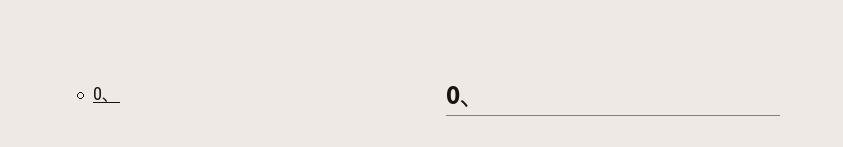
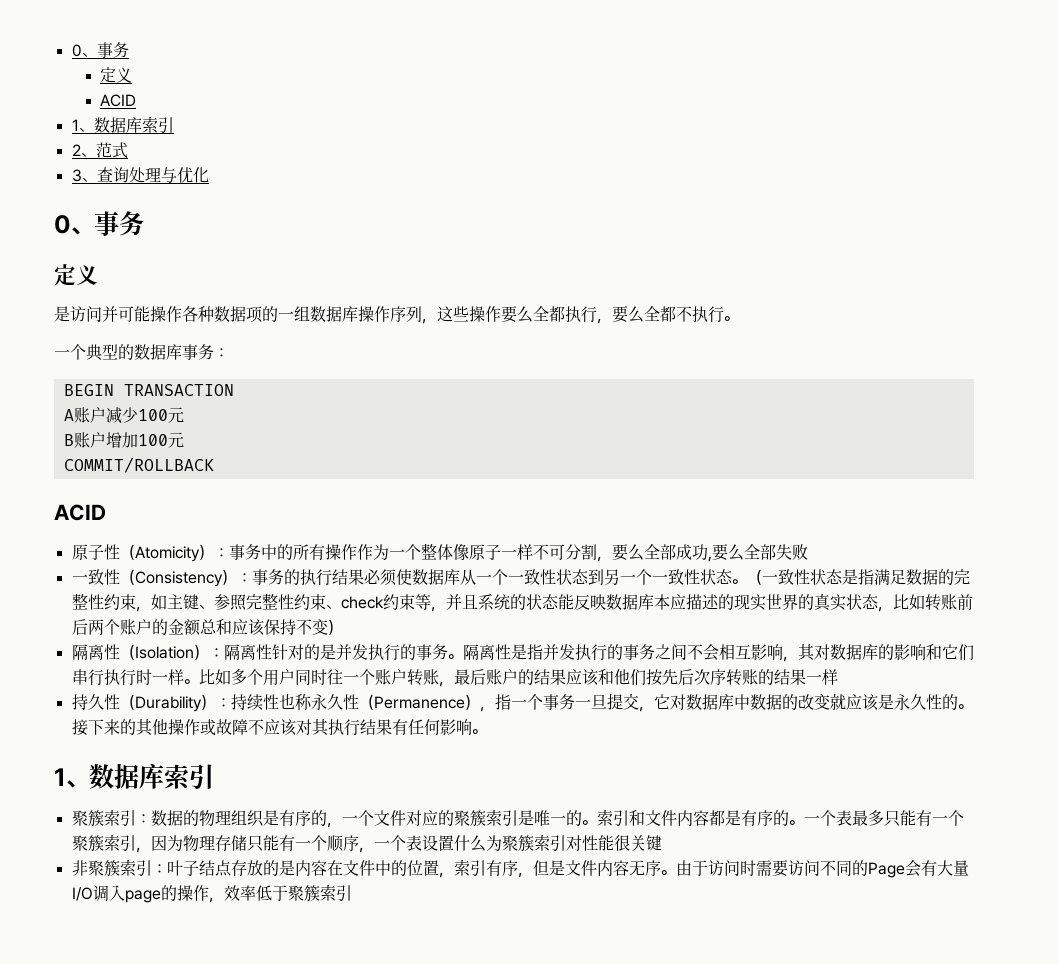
[92,87,120,103] [446,86,487,108] 0、 // 0、 -> [71,42,129,58] [100,67,133,83] [100,94,137,107] [71,116,174,134] [71,142,128,158] [71,167,209,183] [54,211,144,236] [54,264,98,286] [54,306,739,324] [54,344,229,361] [63,384,234,396] [63,407,184,424] [63,432,184,448] [63,457,214,473] [54,504,106,521] [71,543,808,562] [71,569,970,587] [71,593,973,612] [71,619,343,636] [71,644,974,662] [71,669,838,687] [71,693,973,712] [71,719,487,736] [54,763,214,790] [71,809,964,828] [71,834,662,853] [71,859,969,878] [71,884,352,903] 0、事务 // 定义 // ACID // 1、数据库索引 // 2、范式 // 3、查询处理与优化 // 0、事务 // 定义 // 是访问并可能操作各种数据项的一组数据库操作序列，这些操作要么全都执行，要么全都不执行。 // 一个典型的数据库事务： // BEGIN TRANSACTION // A账户减少100元 // B账户增加100元 // COMMIT/ROLLBACK // ACID // 原子性（Atomicity）：事务中的所有操作作为一个整体像原子一样不可分割，要么全部成功,要么全部失败 // 一致性（Consistency）：事务的执行结果必须使数据库从一个一致性状态到另一个一致性状态。（一致性状态是指满足数据的完整性约束，如主键、参照完整性约束、check约束等，并且系统的状态能反映数据库本应描述的现实世界的真实状态，比如转账前后两个账户的金额总和应该保持不变） // 隔离性（Isolation）：隔离性针对的是并发执行的事务。隔离性是指并发执行的事务之间不会相互影响，其对数据库的影响和它们串行执行时一样。比如多个用户同时往一个账户转账，最后账户的结果应该和他们按先后次序转账的结果一样 // 持久性（Durability）：持续性也称永久性（Permanence），指一个事务一旦提交，它对数据库中数据的改变就应该是永久性的。接下来的其他操作或故障不应该对其执行结果有任何影响。 // 1、数据库索引 // 聚簇索引：数据的物理组织是有序的，一个文件对应的聚簇索引是唯一的。索引和文件内容都是有序的。一个表最多只能有一个聚簇索引，因为物理存储只能有一个顺序，一个表设置什么为聚簇索引对性能很关键 // 非聚簇索引：叶子结点存放的是内容在文件中的位置，索引有序，但是文件内容无序。由于访问时需要访问不同的Page会有大量I/O调入page的操作，效率低于聚簇索引

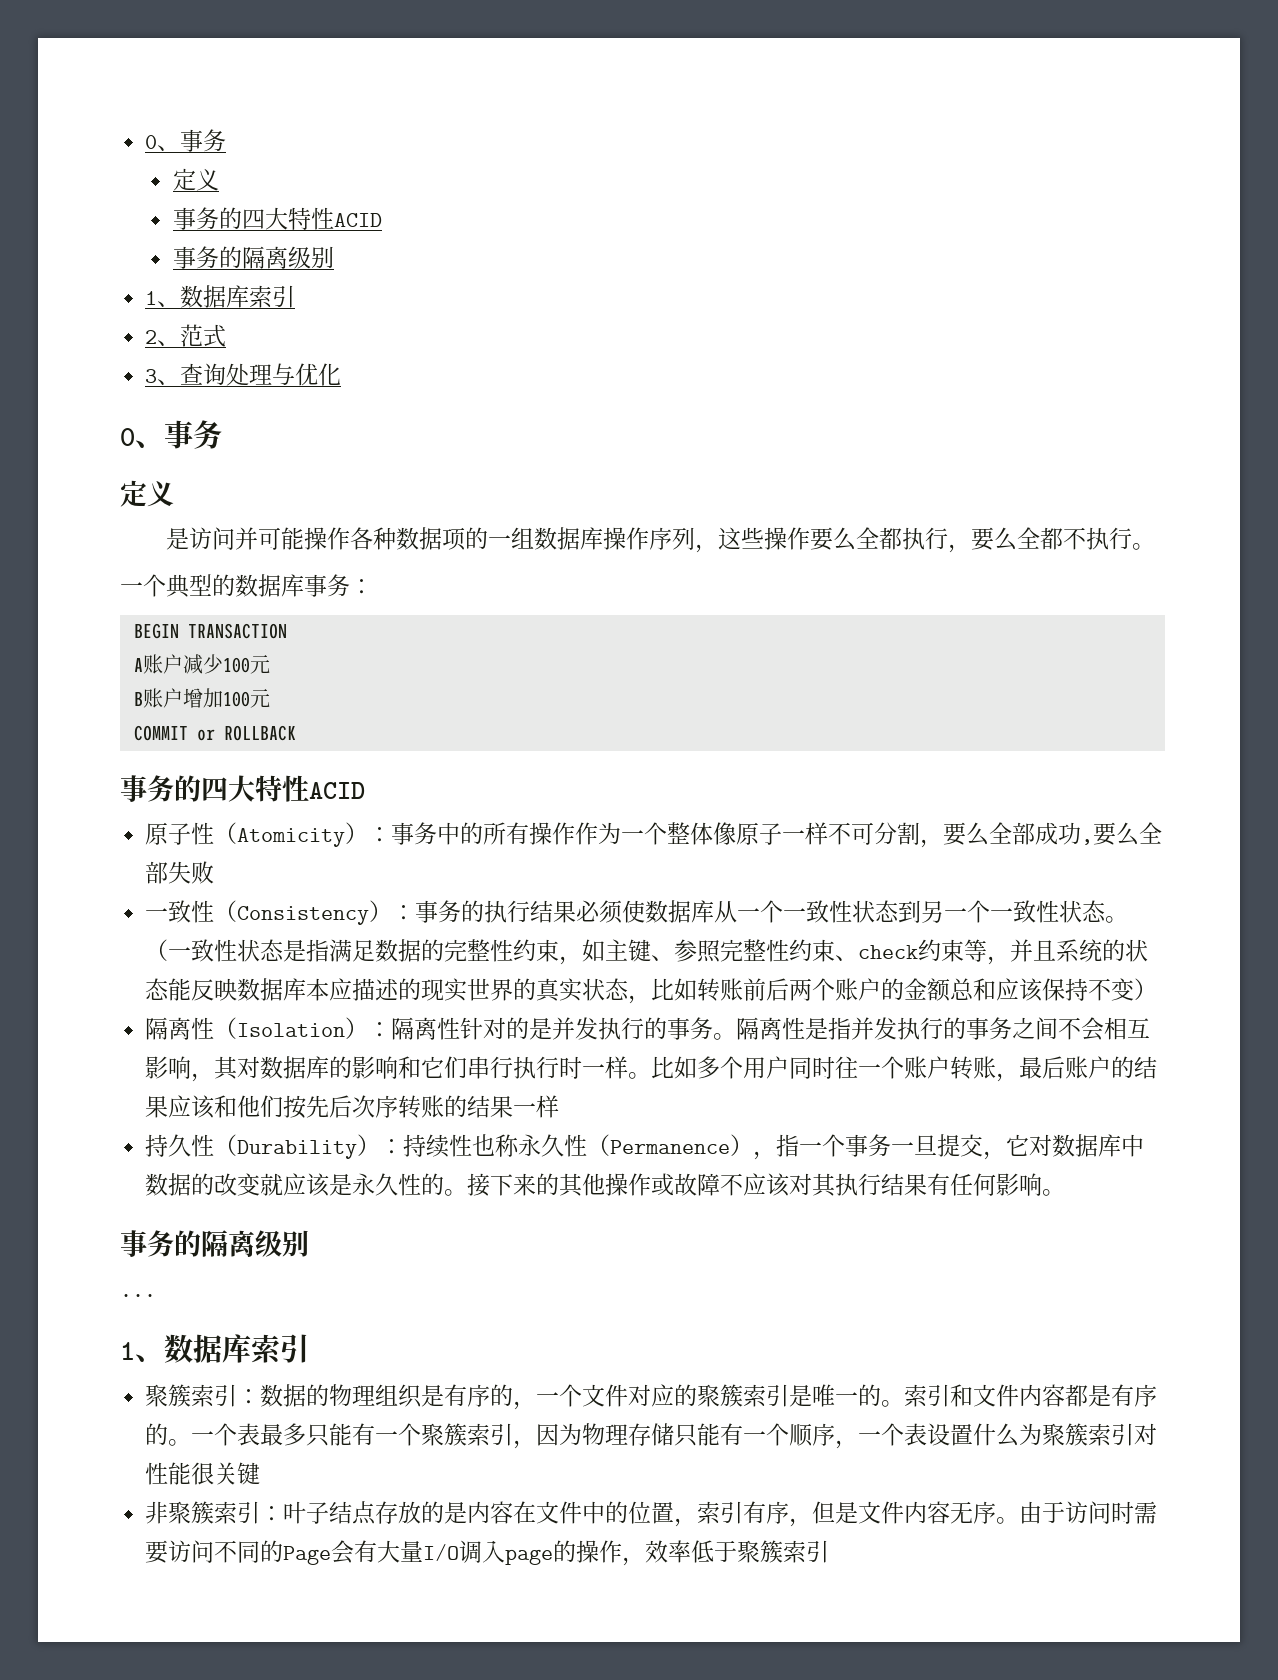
[71,42,129,58] [100,67,133,83] [100,94,137,107] 0、事务 // 定义 // ACID -> [145,129,227,152] [173,168,220,191] [173,207,383,230] [173,246,335,269] 0、事务 // 定义 // 事务的四大特性ACID // 事务的隔离级别
[63,457,214,473] COMMIT/ROLLBACK // -> [133,725,296,741] [120,775,309,802] COMMIT or ROLLBACK // 事务的四大特性
(487, 731) none -> [120,1230,309,1257] [120,1294,156,1297] // 事务的隔离级别 // ...

